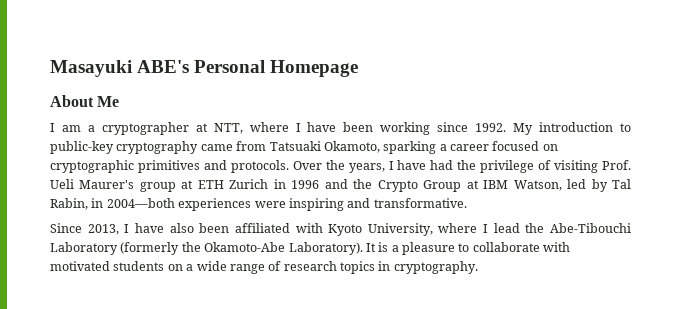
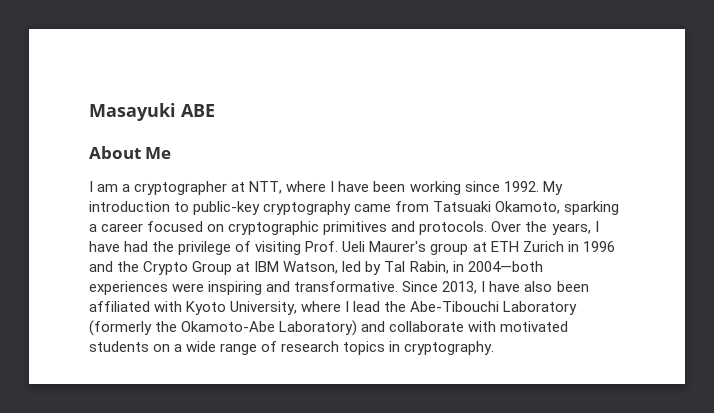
[137,60,359,77] ABE's Personal Homepage -> [181,104,215,117] ABE
(467, 203) // -> (399, 286) none
[288,242,470,255] Laboratory). It is a pleasure to -> [279,320,386,336] Laboratory) and

